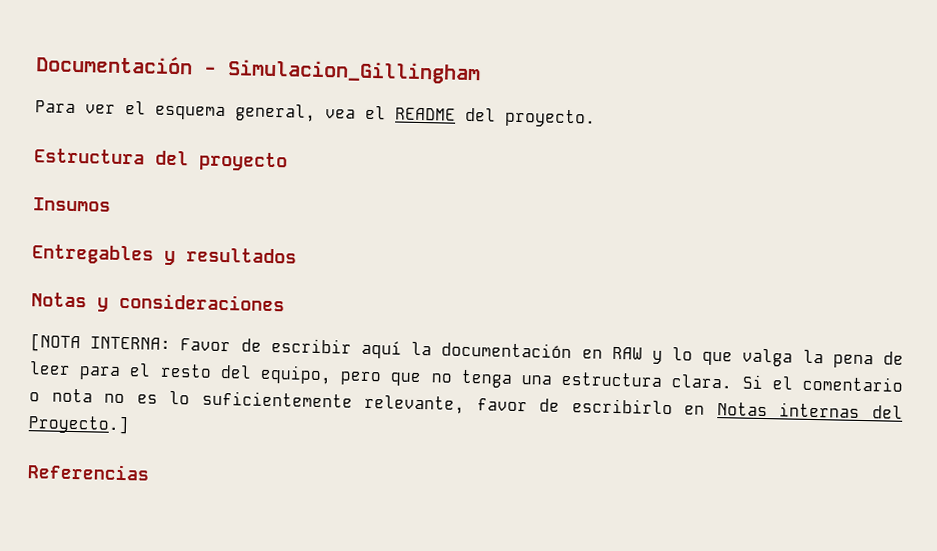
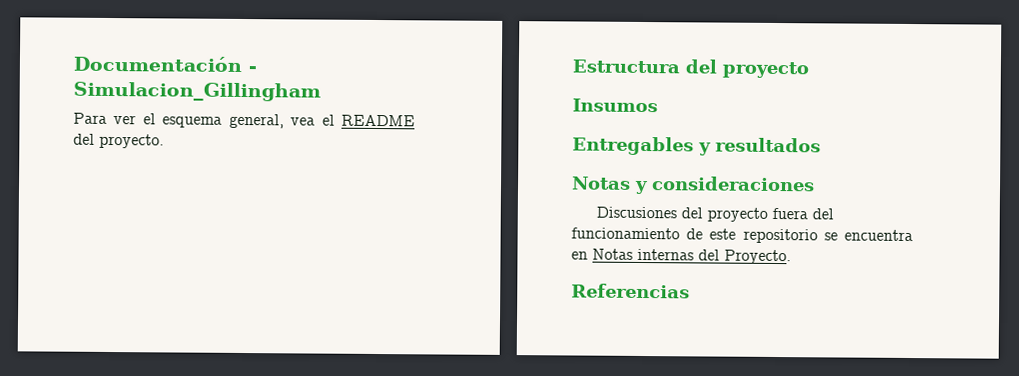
[30,333,904,369] [29,361,905,392] [29,388,673,415] [NOTA INTERNA: Favor de escribir aquí la documentación en RAW y lo que valga la pena de leer para el resto del equipo, pero que no tenga una estructura clara. Si el comentario o nota no es lo suficientemente relevante, favor de escribirlo -> [596,206,835,222] [571,227,913,244] Discusiones del proyecto fuera del funcionamiento de este repositorio se encuentra
[28,414,130,435] Proyecto.] -> [724,249,791,265] Proyecto.

